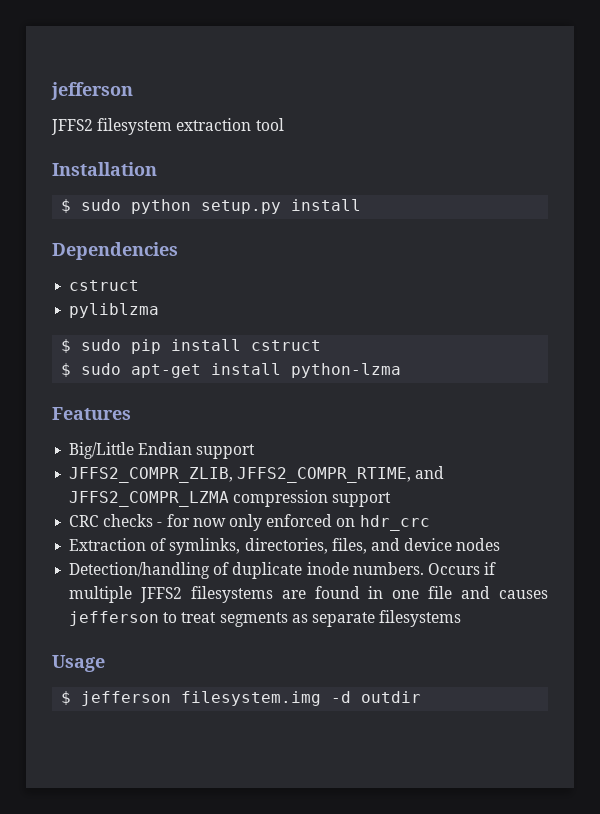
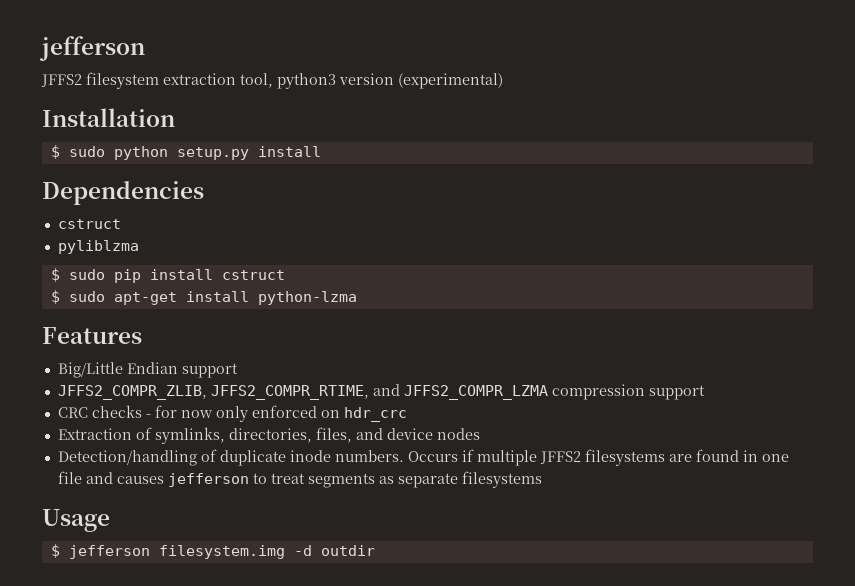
[255,118,284,131] tool -> [240,73,503,89] tool, python3 version (experimental)

